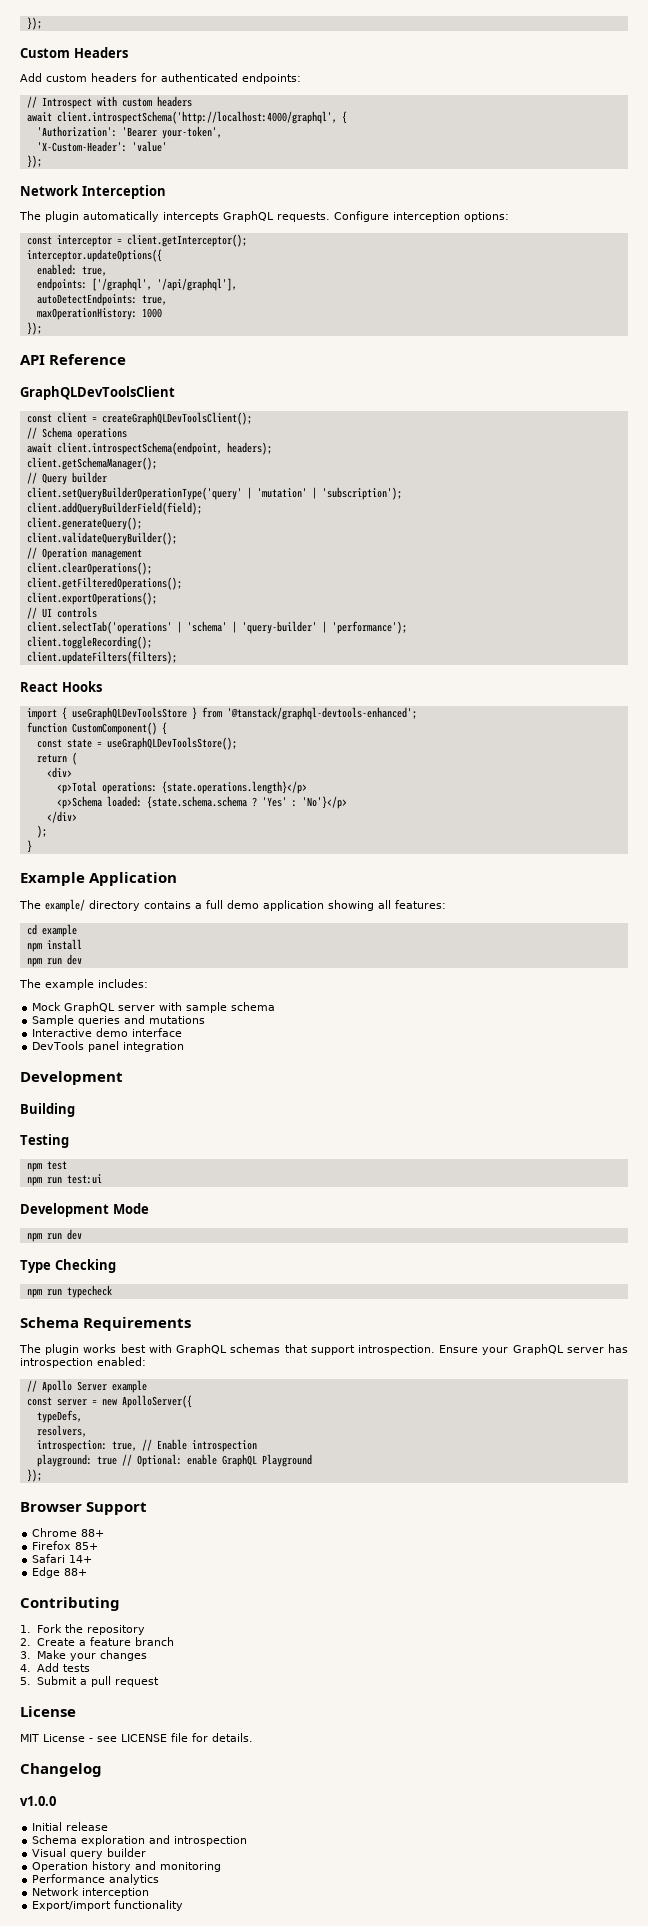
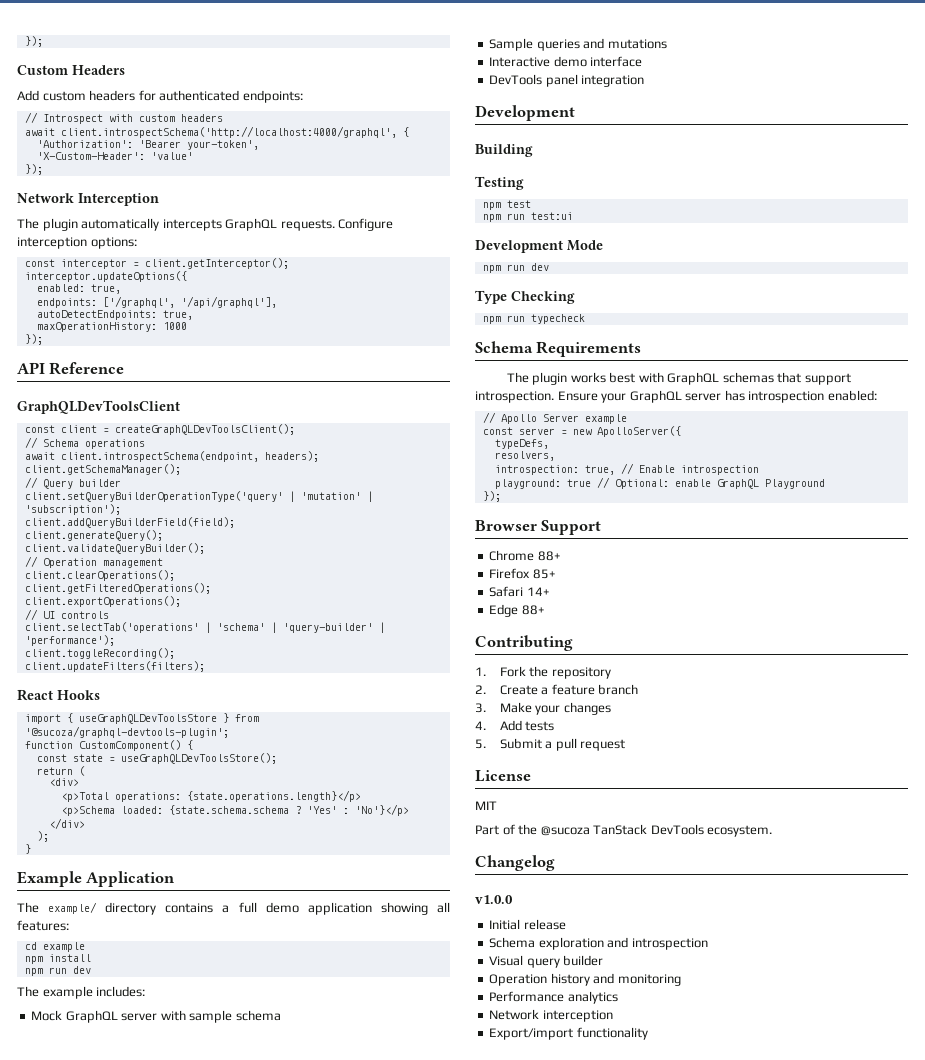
[226,707,417,720] '@tanstack/graphql-devtools-enhanced'; -> [24,726,229,738] '@sucoza/graphql-devtools-plugin';
[43,1733,253,1742] License - see LICENSE file for details. -> [475,824,773,837] // Part of the @sucoza TanStack DevTools ecosystem.

